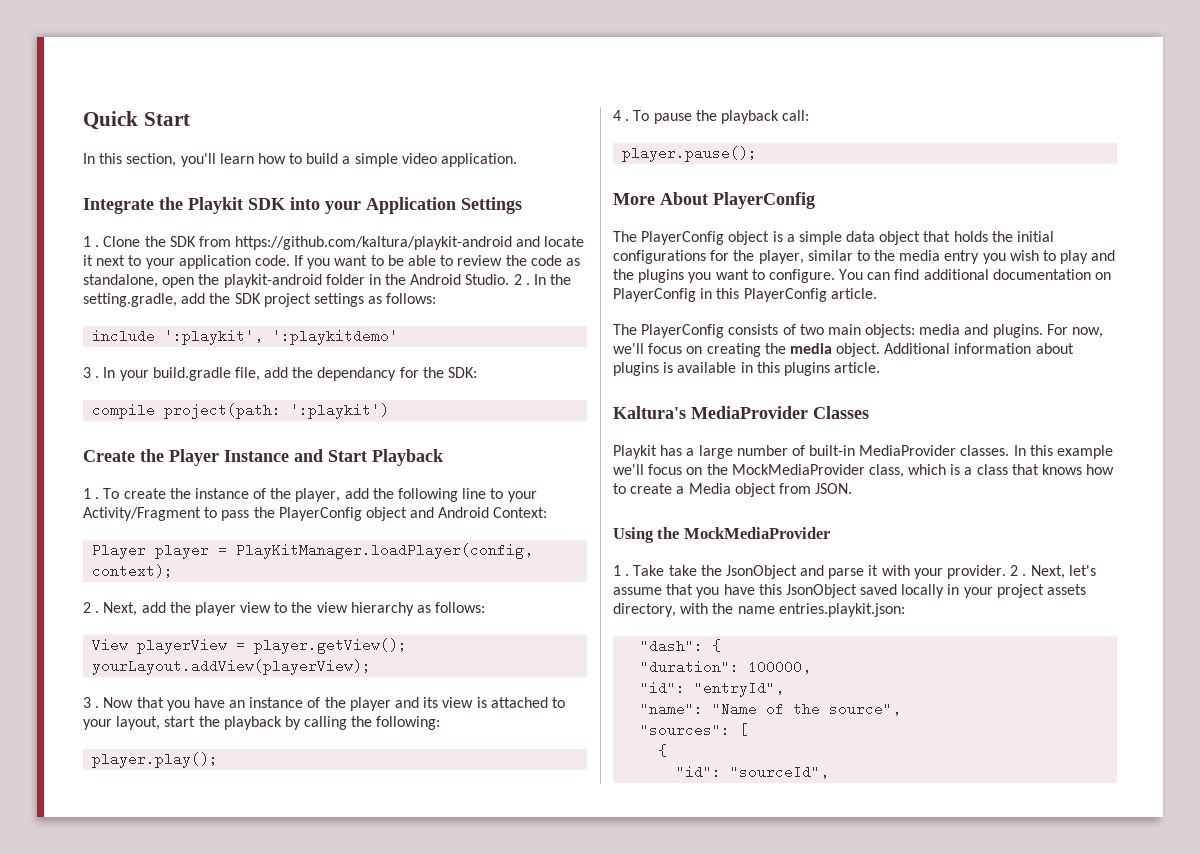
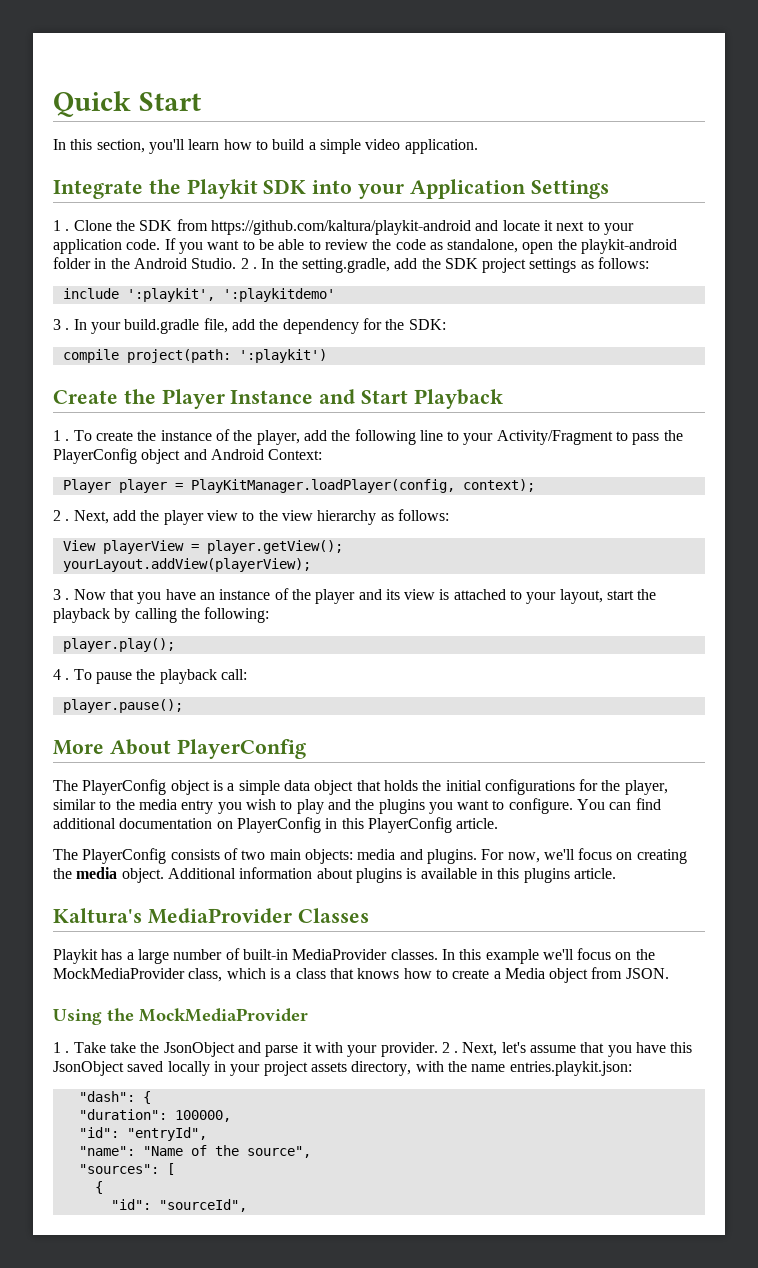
[317,367,397,381] dependancy -> [282,319,359,334] dependency

